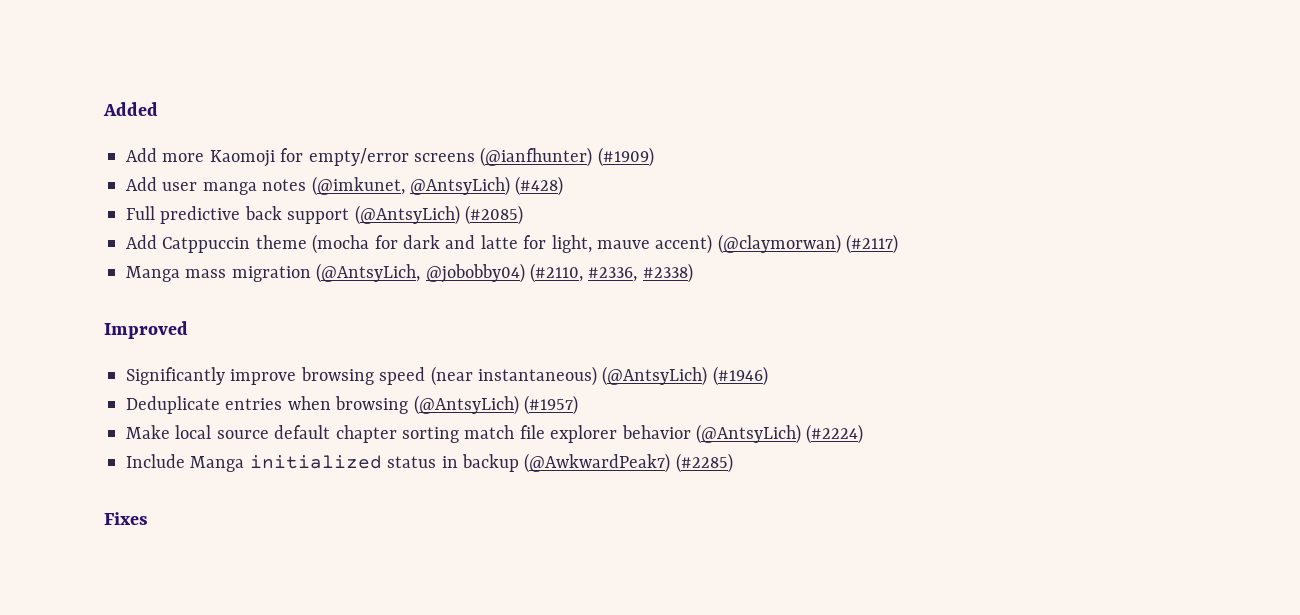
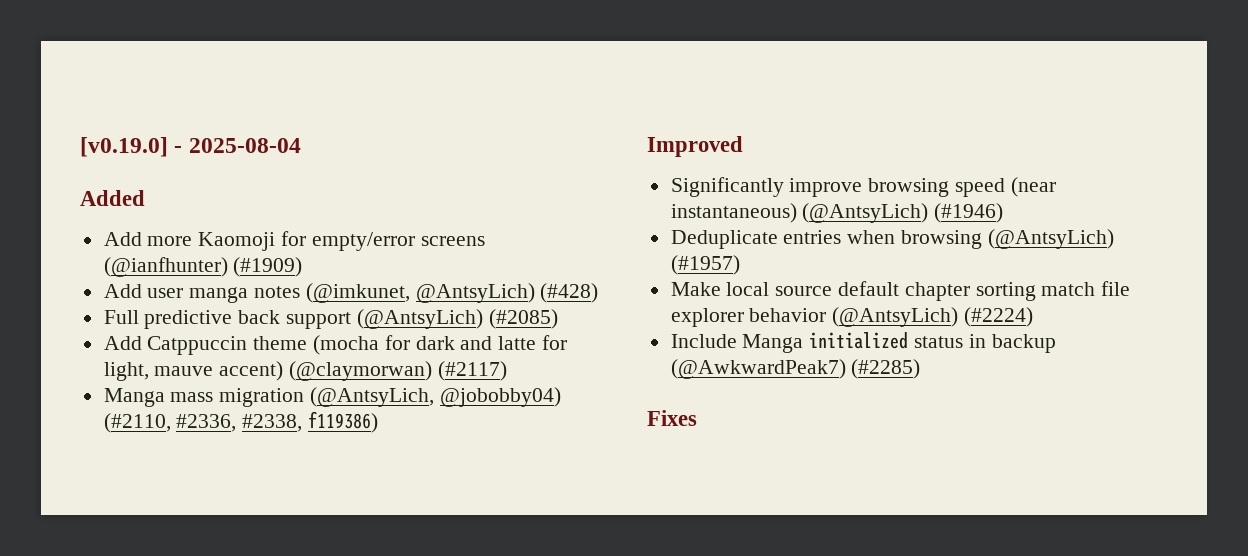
(103, 109) none -> [80,137,301,157] [v0.19.0] - 2025-08-04 //
[642,263,693,283] #2338) -> [242,411,379,433] #2338, f119386)

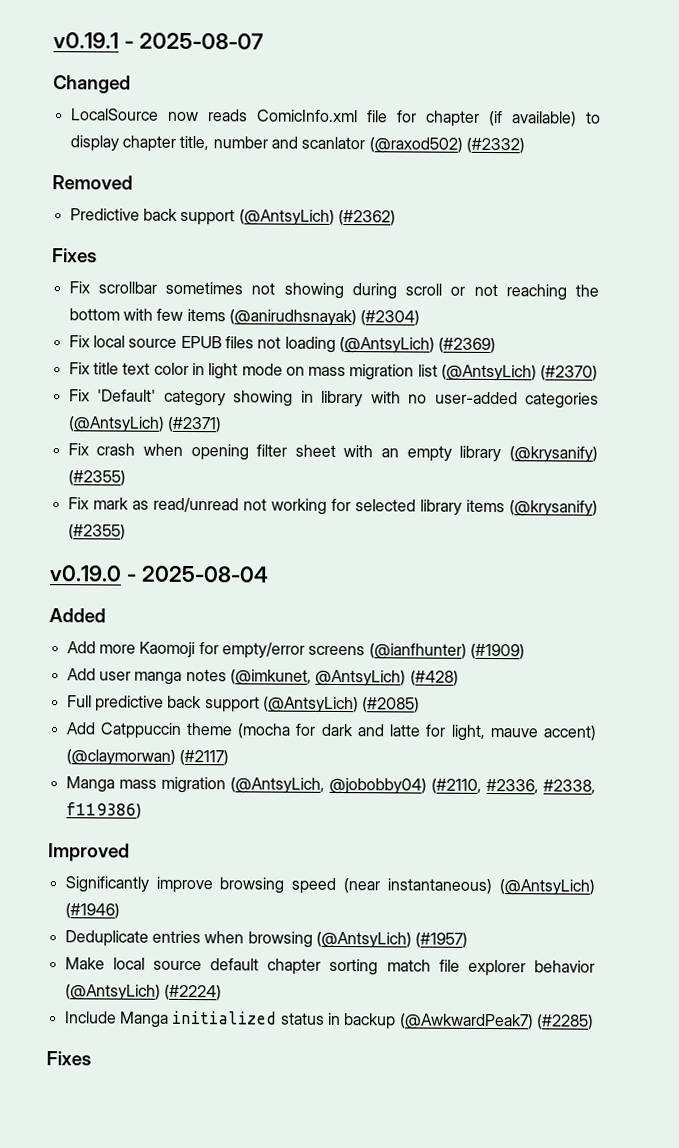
[80,137,168,157] [v0.19.0] -> [53,32,264,50] [53,75,131,94] [70,108,601,127] [69,135,525,154] [52,175,133,190] [69,208,396,226] [52,248,97,263] [68,281,599,301] [68,308,421,327] [68,335,497,354] [68,362,599,382] [68,389,599,409] [67,416,222,433] [67,443,598,463] [67,470,126,486] [67,497,599,517] [67,524,126,540] [49,565,122,582] v0.19.1 - 2025-08-07 // Changed // LocalSource now reads ComicInfo.xml file for chapter (if available) to display chapter title, number and scanlator (@raxod502) (#2332) // Removed // Predictive back support (@AntsyLich) (#2362) // Fixes // Fix scrollbar sometimes not showing during scroll or not reaching the bottom with few items (@anirudhsnayak) (#2304) // Fix local source EPUB files not loading (@AntsyLich) (#2369) // Fix title text color in light mode on mass migration list (@AntsyLich) (#2370) // Fix 'Default' category showing in library with no user-added categories (@AntsyLich) (#2371) // Fix crash when opening filter sheet with an empty library (@krysanify) (#2355) // Fix mark as read/unread not working for selected library items (@krysanify) (#2355) // v0.19.0

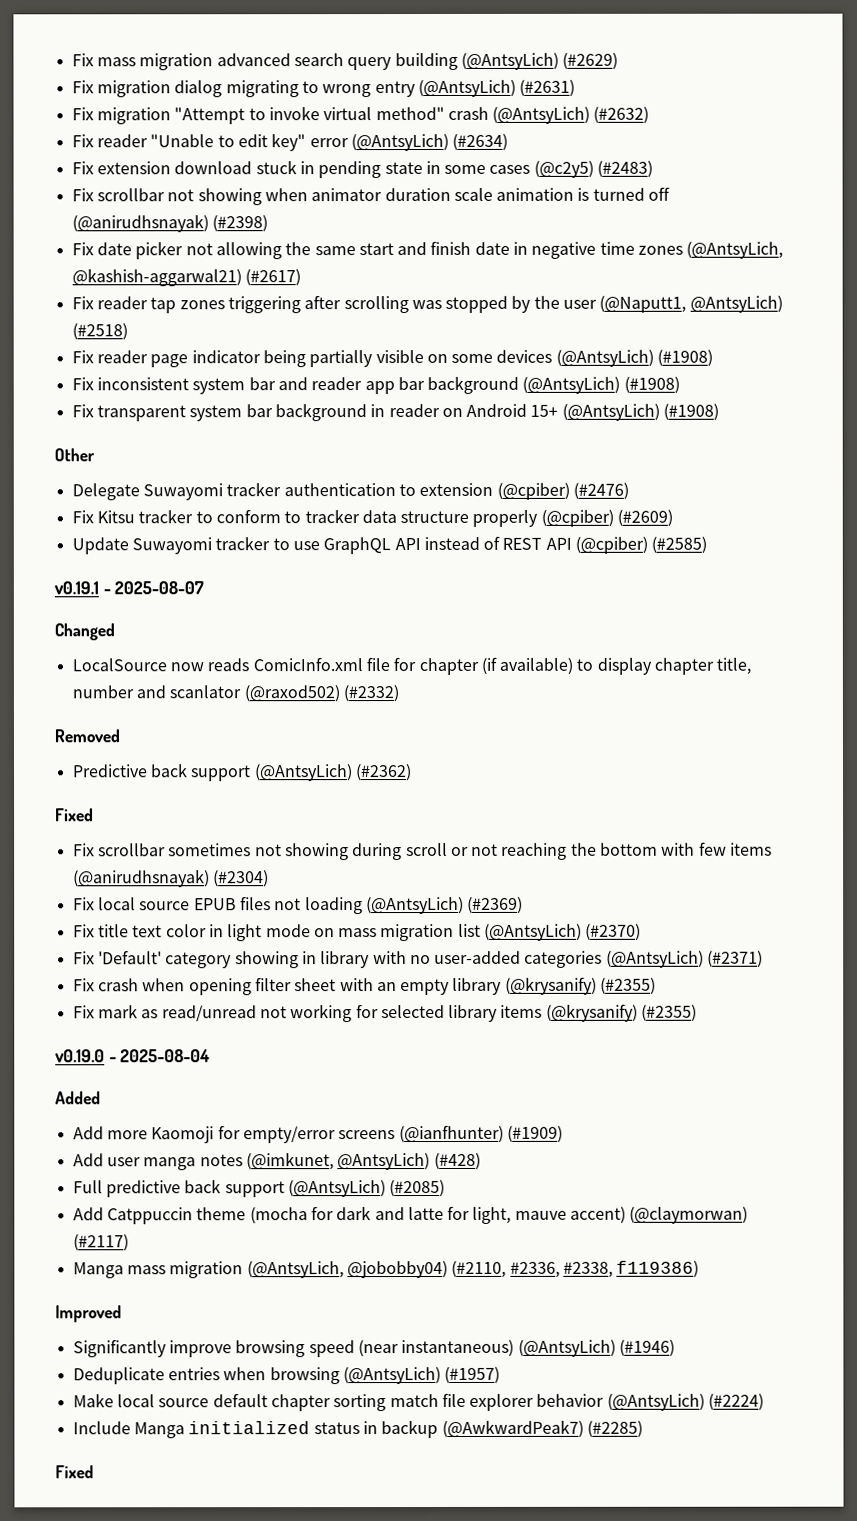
(53, 40) none -> [71,52,619,71] [71,79,576,98] [71,106,650,125] [71,133,509,152] [71,160,654,179] [71,186,671,206] [71,214,268,233] [71,240,784,260] [71,268,301,287] [71,295,783,314] [71,323,128,341] [71,349,714,368] [71,375,680,395] [71,403,720,422] [54,448,95,462] [71,482,629,501] [71,509,674,527] [71,535,708,555] Fix mass migration advanced search query building (@AntsyLich) (#2629) // Fix migration dialog migrating to wrong entry (@AntsyLich) (#2631) // Fix migration "Attempt to invoke virtual method" crash (@AntsyLich) (#2632) // Fix reader "Unable to edit key" error (@AntsyLich) (#2634) // Fix extension download stuck in pending state in some cases (@c2y5) (#2483) // Fix scrollbar not showing when animator duration scale animation is turned off (@anirudhsnayak) (#2398) // Fix date picker not allowing the same start and finish date in negative time zones (@AntsyLich, @kashish-aggarwal21) (#2617) // Fix reader tap zones triggering after scrolling was stopped by the user (@Naputt1, @AntsyLich) (#2518) // Fix reader page indicator being partially visible on some devices (@AntsyLich) (#1908) // Fix inconsistent system bar and reader app bar background (@AntsyLich) (#1908) // Fix transparent system bar background in reader on Android 15+ (@AntsyLich) (#1908) // Other // Delegate Suwayomi tracker authentication to extension (@cpiber) (#2476) // Fix Kitsu tracker to conform to tracker data structure properly (@cpiber) (#2609) // Update Suwayomi tracker to use GraphQL API instead of REST API (@cpiber) (#2585) //
[52,248,97,263] Fixes -> [55,808,94,822] Fixed
[46,1051,91,1066] Fixes -> [55,1465,94,1479] Fixed

